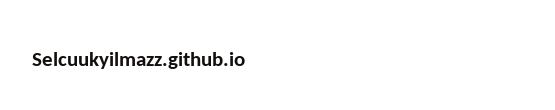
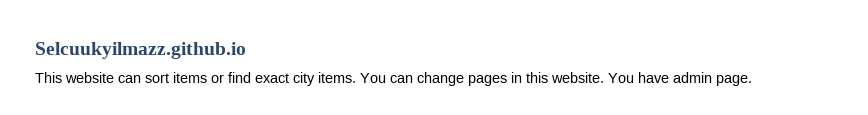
(245, 60) none -> [35,72,752,86] // This website can sort items or find exact city items. You can change pages in this website. You have admin page.

